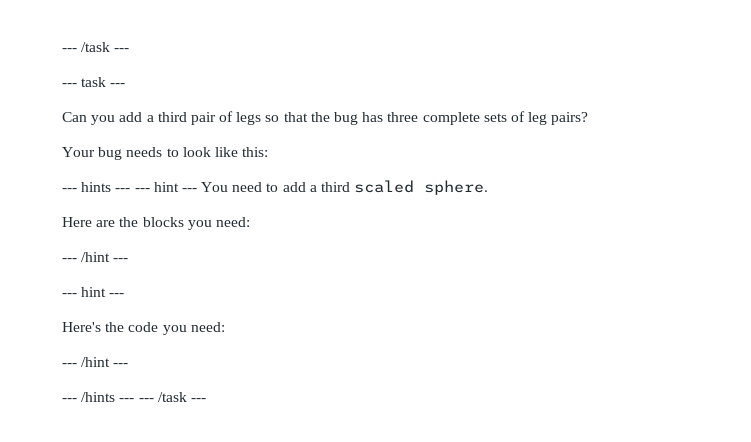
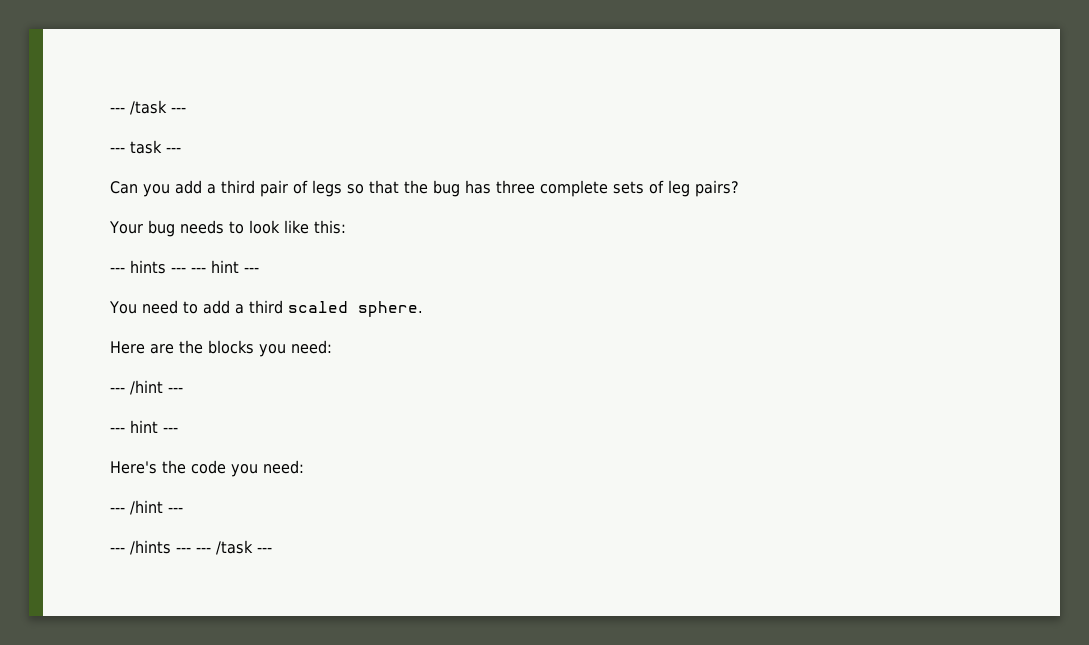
(197, 190) none -> (259, 270) //

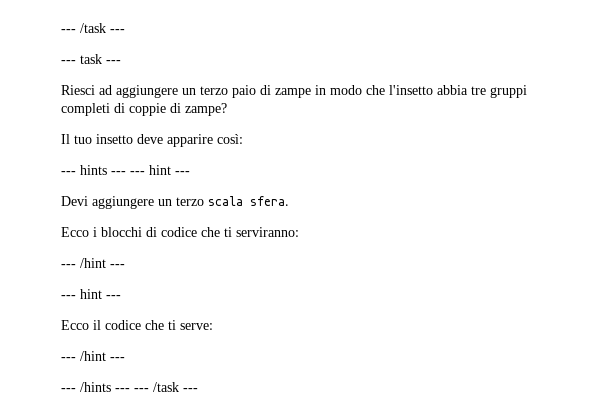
[110,180,739,197] [109,220,346,237] Can you add a third pair of legs so that the bug has three complete sets of leg pairs? // Your bug needs to look like this: -> [61,85,527,98] [61,103,227,116] [61,134,243,147] Riesci ad aggiungere un terzo paio di zampe in modo che l'insetto abbia tre gruppi completi di coppie di zampe? // Il tuo insetto deve apparire così:
[109,300,423,317] [110,340,332,357] You need to add a third scaled sphere. // Here are the blocks you need: -> [61,196,289,209] [61,227,299,237] Devi aggiungere un terzo scala sfera. // Ecco i blocchi di codice che ti serviranno:
[110,460,304,477] Here's the code you need: -> [61,320,213,330] Ecco il codice che ti serve:

